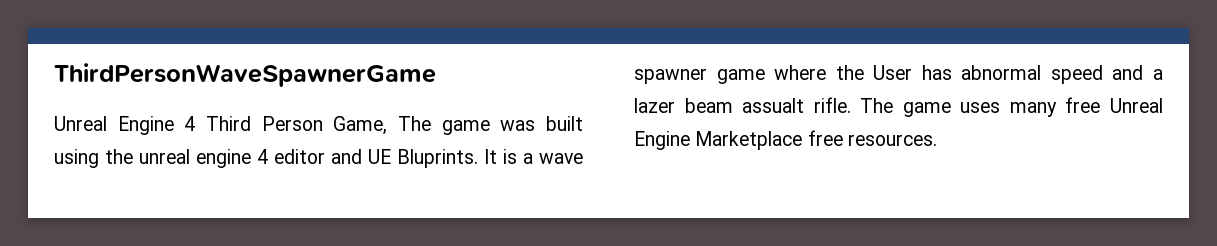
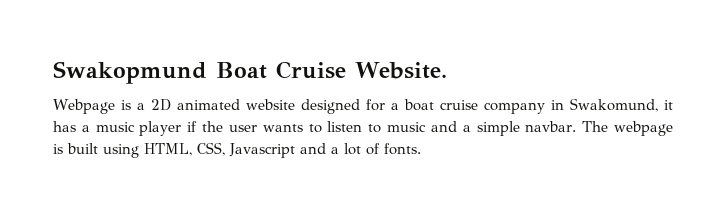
[54,63,436,87] [54,116,583,135] [54,149,583,168] [634,65,1163,84] [634,97,1163,117] [634,130,937,150] ThirdPersonWaveSpawnerGame // Unreal Engine 4 Third Person Game, The game was built using the unreal engine 4 editor and UE Bluprints. It is a wave spawner game where the User has abnormal speed and a lazer beam assualt rifle. The game uses many free Unreal Engine Marketplace free resources. -> [53,61,447,84] [53,98,673,114] [53,121,673,136] [53,142,421,158] Swakopmund Boat Cruise Website. // Webpage is a 2D animated website designed for a boat cruise company in Swakomund, it has a music player if the user wants to listen to music and a simple navbar. The webpage is built using HTML, CSS, Javascript and a lot of fonts.

